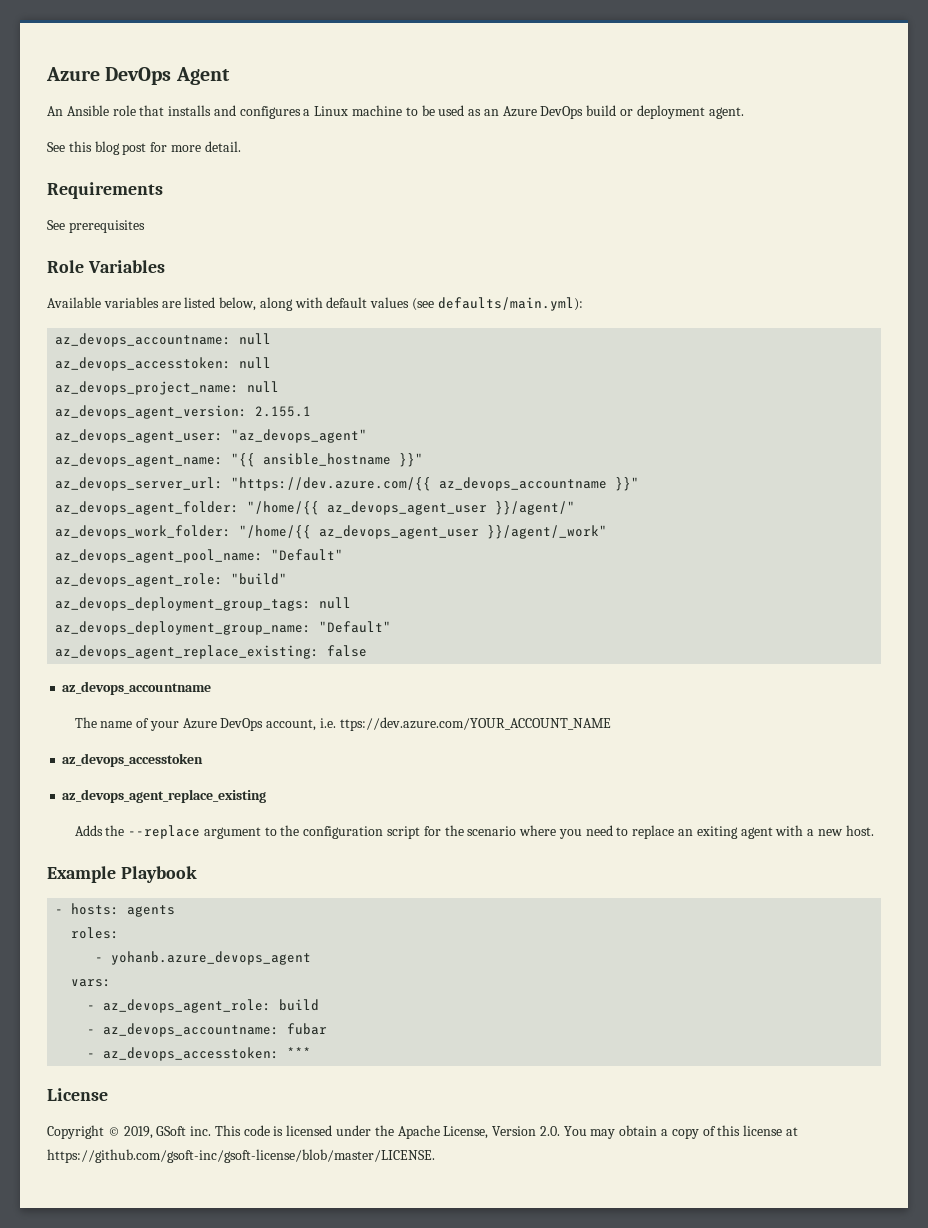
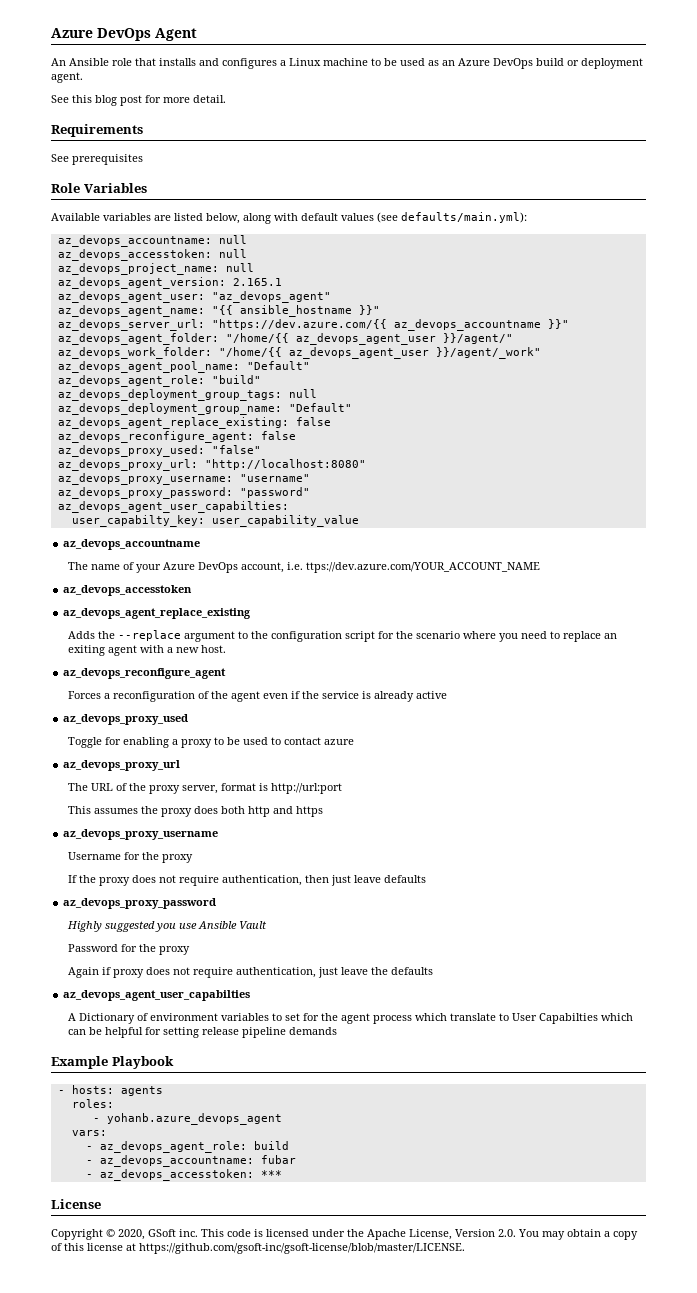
[255,406,312,417] 2.155.1 -> [232,278,282,286] 2.165.1
(368, 651) none -> [57,431,296,443] [57,445,261,457] [57,459,366,471] [57,473,310,485] [57,487,310,499] [57,501,289,513] [71,515,359,527] // az_devops_reconfigure_agent: false // az_devops_proxy_used: "false" // az_devops_proxy_url: "http://localhost:8080" // az_devops_proxy_username: "username" // az_devops_proxy_password: "password" // az_devops_agent_user_capabilties: // user_capabilty_key: user_capability_value
(874, 830) none -> [63,668,227,679] [68,691,448,702] [63,714,189,725] [68,737,355,748] [63,760,181,771] [68,783,343,794] [68,806,324,817] [63,829,219,840] [68,852,194,863] [68,875,427,886] [63,898,217,909] [67,921,268,932] [68,944,191,955] [68,967,434,978] [63,990,251,1001] [68,1013,634,1024] [68,1027,338,1038] // az_devops_reconfigure_agent // Forces a reconfiguration of the agent even if the service is already active // az_devops_proxy_used // Toggle for enabling a proxy to be used to contact azure // az_devops_proxy_url // The URL of the proxy server, format is http://url:port // This assumes the proxy does both http and https // az_devops_proxy_username // Username for the proxy // If the proxy does not require authentication, then just leave defaults // az_devops_proxy_password // Highly suggested you use Ansible Vault // Password for the proxy // Again if proxy does not require authentication, just leave the defaults // az_devops_agent_user_capabilties // A Dictionary of environment variables to set for the agent process which translate to User Capabilties which can be helpful for setting release pipeline demands
[123,1126,153,1139] 2019, -> [118,1229,145,1240] 2020,

